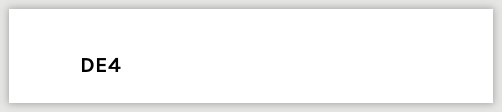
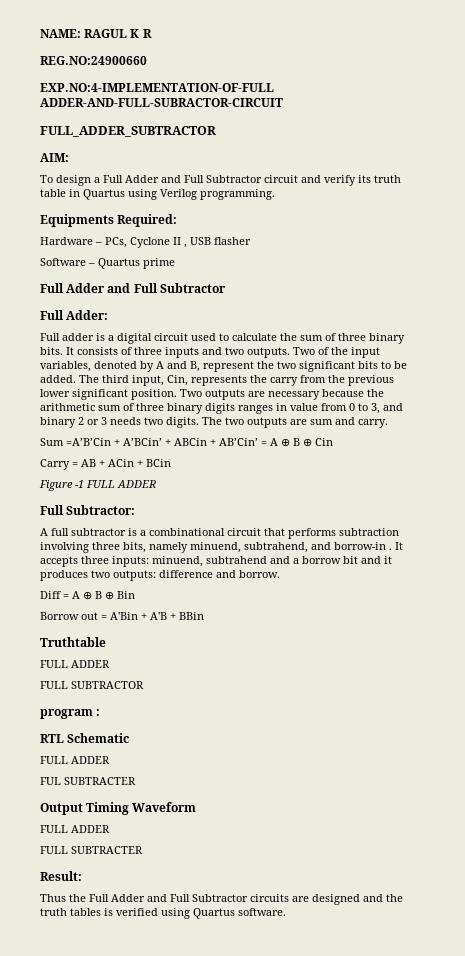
[80,57,121,72] DE4 -> [40,29,152,38] [40,56,147,65] [40,83,274,92] [40,98,283,107] [40,126,216,137] [40,153,69,162] [40,175,401,186] [40,189,275,200] [40,214,178,227] [40,237,251,248] [40,258,175,269] [40,283,226,293] [40,310,109,320] [40,333,405,344] [40,347,380,358] [40,361,407,372] [40,375,394,386] [40,389,384,400] [40,403,403,414] [40,417,388,428] [40,438,333,447] [40,459,171,470] [39,480,156,491] [40,505,136,515] [40,528,399,539] [40,542,403,553] [40,556,392,567] [40,570,280,581] [40,591,135,600] [40,612,204,620] [40,637,106,647] [40,660,110,668] [40,681,144,689] [40,709,101,719] [40,733,130,743] [40,756,110,764] [40,777,136,785] [40,802,197,815] [40,825,110,833] [40,846,143,854] [40,871,82,881] [40,894,403,905] [40,908,286,919] NAME: RAGUL K R // REG.NO:24900660 // EXP.NO:4-IMPLEMENTATION-OF-FULL ADDER-AND-FULL-SUBRACTOR-CIRCUIT // FULL_ADDER_SUBTRACTOR // AIM: // To design a Full Adder and Full Subtractor circuit and verify its truth table in Quartus using Verilog programming. // Equipments Required: // Hardware – PCs, Cyclone II , USB flasher // Software – Quartus prime // Full Adder and Full Subtractor // Full Adder: // Full adder is a digital circuit used to calculate the sum of three binary bits. It consists of three inputs and two outputs. Two of the input variables, denoted by A and B, represent the two significant bits to be added. The third input, Cin, represents the carry from the previous lower significant position. Two outputs are necessary because the arithmetic sum of three binary digits ranges in value from 0 to 3, and binary 2 or 3 needs two digits. The two outputs are sum and carry. // Sum =A’B’Cin + A’BCin’ + ABCin + AB’Cin’ = A ⊕ B ⊕ Cin // Carry = AB + ACin + BCin // Figure -1 FULL ADDER // Full Subtractor: // A full subtractor is a combinational circuit that performs subtraction involving three bits, namely minuend, subtrahend, and borrow-in . It accepts three inputs: minuend, subtrahend and a borrow bit and it produces two outputs: difference and borrow. // Diff = A ⊕ B ⊕ Bin // Borrow out = A'Bin + A'B + BBin // Truthtable // FULL ADDER // FULL SUBTRACTOR // program : // RTL Schematic // FULL ADDER // FUL SUBTRACTER // Output Timing Waveform // FULL ADDER // FULL SUBTRACTER // Result: // Thus the Full Adder and Full Subtractor circuits are designed and the truth tables is verified using Quartus software.

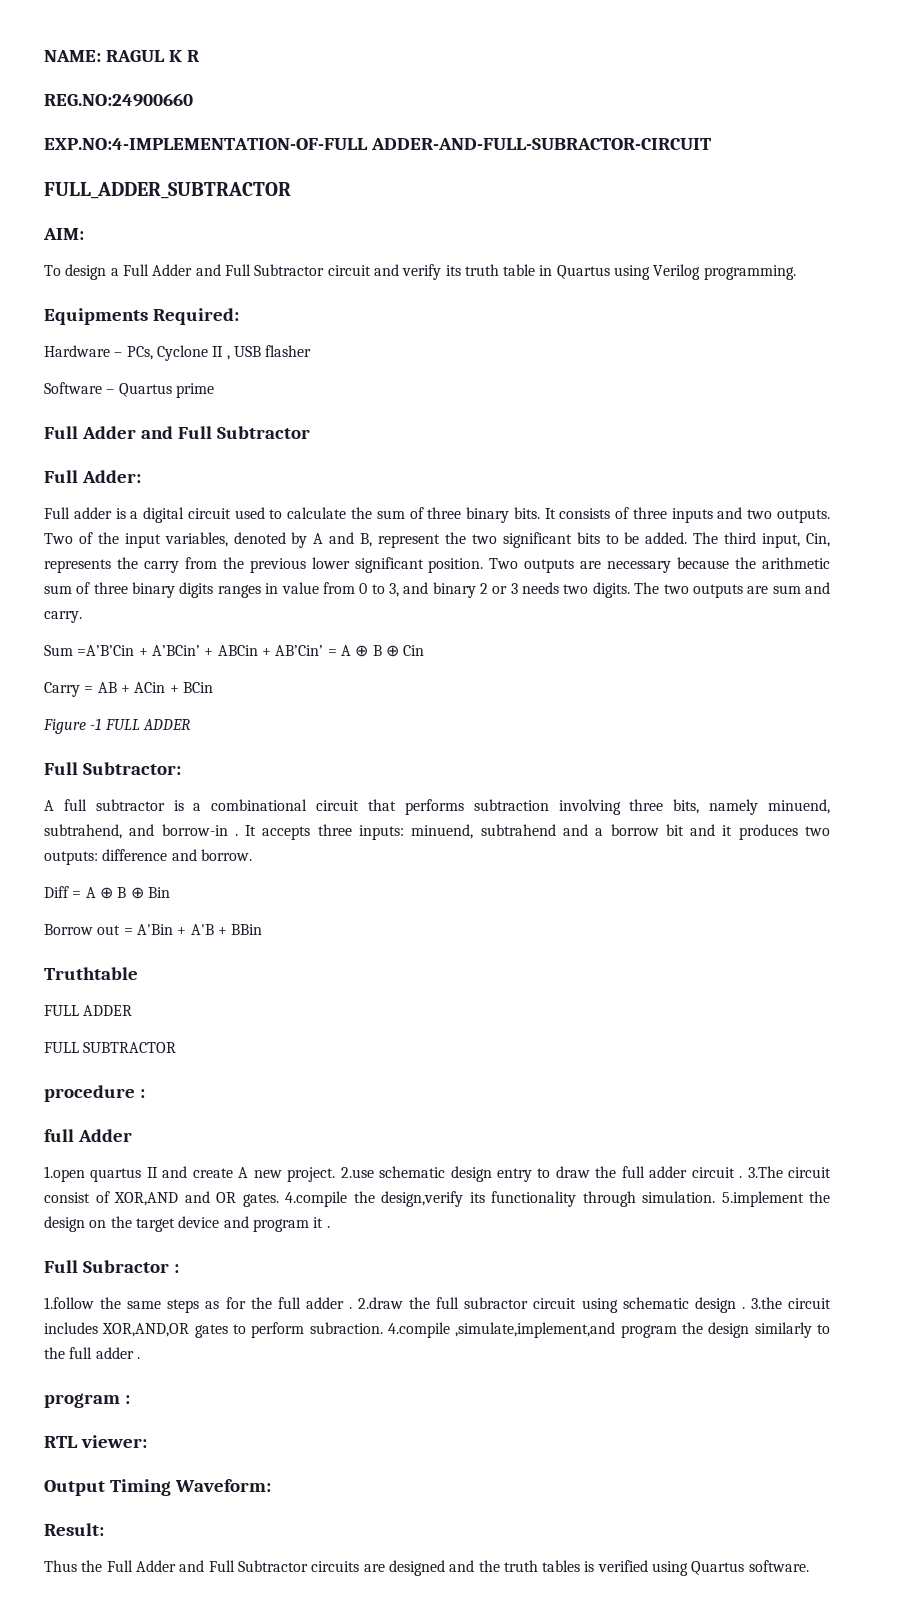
[40,709,101,719] [40,733,130,743] [40,756,110,764] [40,777,136,785] [40,802,197,815] [40,825,110,833] [40,846,143,854] program : // RTL Schematic // FULL ADDER // FUL SUBTRACTER // Output Timing Waveform // FULL ADDER // FULL SUBTRACTER -> [44,1085,145,1102] [44,1129,132,1142] [44,1166,832,1182] [44,1191,830,1207] [44,1216,330,1232] [44,1260,179,1273] [44,1297,832,1313] [44,1322,831,1338] [44,1347,140,1359] [44,1393,130,1408] [44,1435,147,1448] [44,1479,271,1496] procedure : // full Adder // 1.open quartus II and create A new project. 2.use schematic design entry to draw the full adder circuit . 3.The circuit consist of XOR,AND and OR gates. 4.compile the design,verify its functionality through simulation. 5.implement the design on the target device and program it . // Full Subractor : // 1.follow the same steps as for the full adder . 2.draw the full subractor circuit using schematic design . 3.the circuit includes XOR,AND,OR gates to perform subraction. 4.compile ,simulate,implement,and program the design similarly to the full adder . // program : // RTL viewer: // Output Timing Waveform:

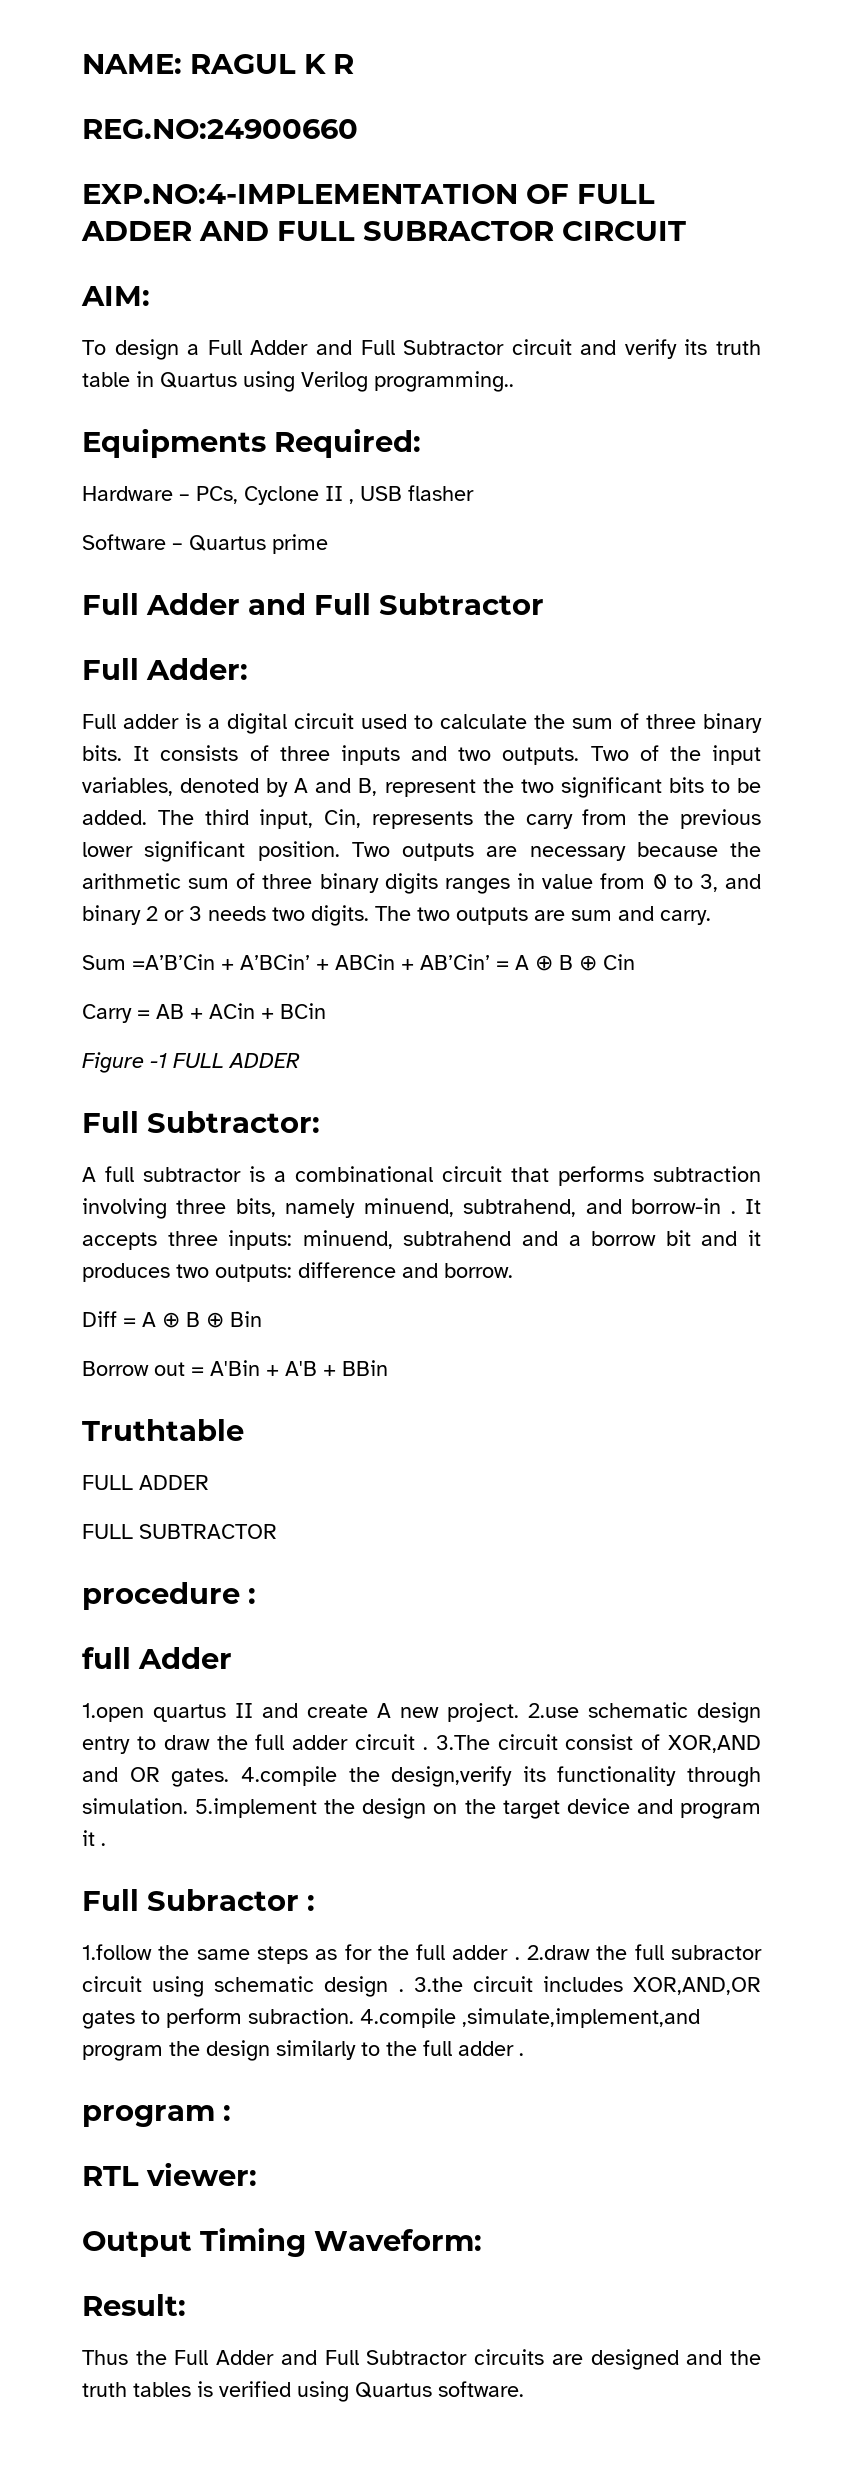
[44,138,711,150] [44,182,291,199] EXP.NO:4-IMPLEMENTATION-OF-FULL ADDER-AND-FULL-SUBRACTOR-CIRCUIT // FULL_ADDER_SUBTRACTOR -> [82,184,655,204] [81,221,686,241] EXP.NO:4-IMPLEMENTATION OF FULL ADDER AND FULL SUBRACTOR CIRCUIT
[703,265,796,280] programming. -> [374,371,514,392] programming..

